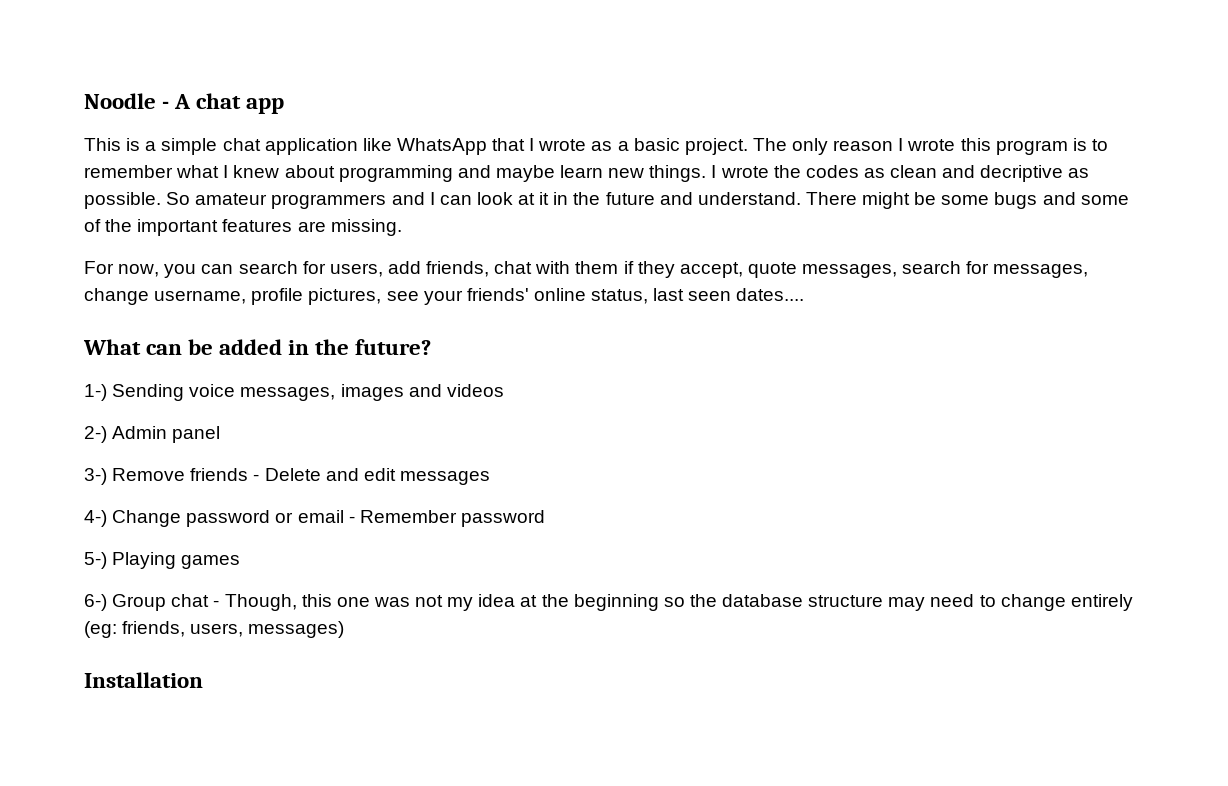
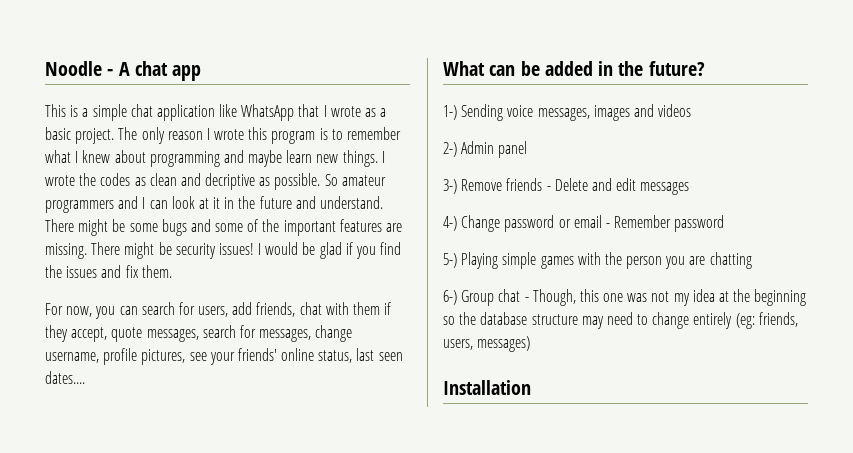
(402, 227) none -> [91,242,402,259] [45,265,172,278] There might be security issues! I would be glad if you find the issues and fix them.
(177, 560) none -> [502,252,537,269] simple
(241, 562) none -> [577,252,752,269] with the person you are chatting

